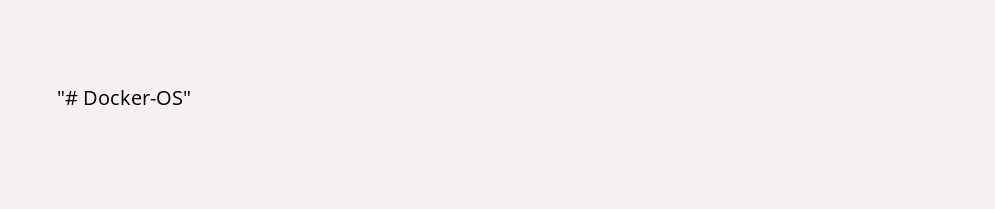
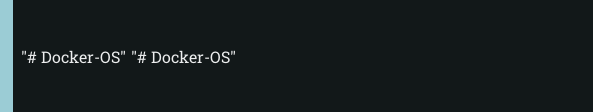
[57,90,192,105] "# Docker-OS" -> [21,50,236,64] "# Docker-OS" "# Docker-OS"

